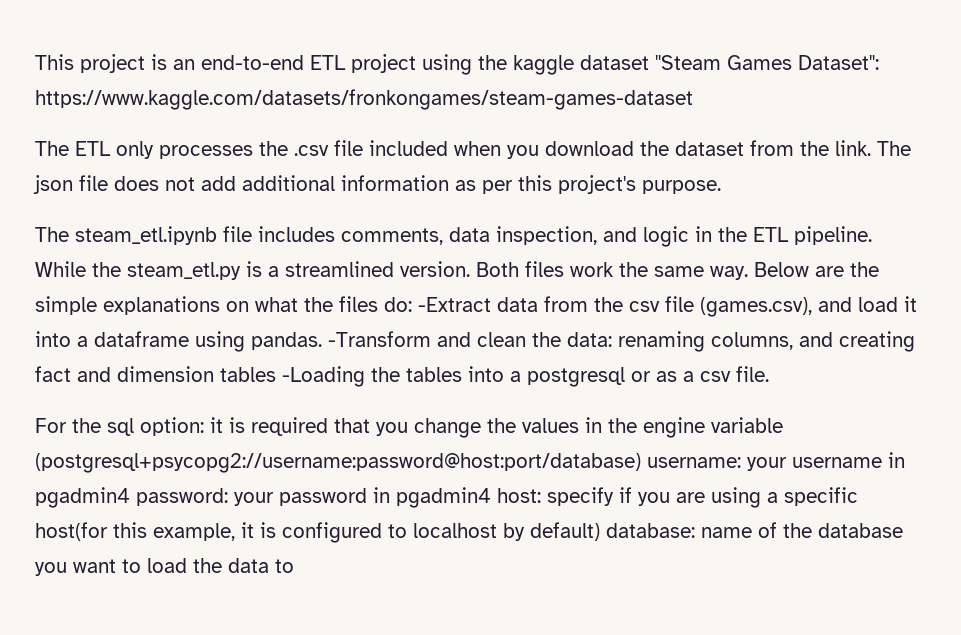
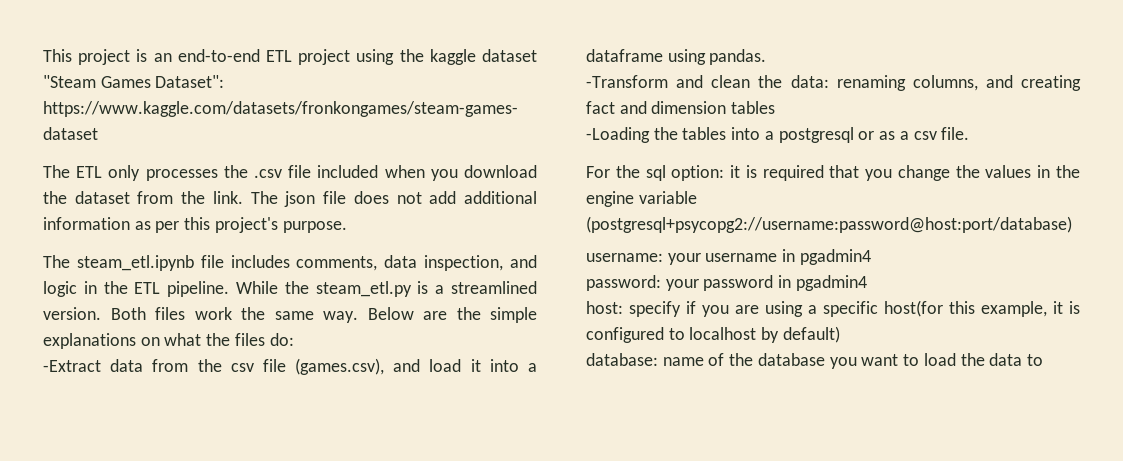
(412, 304) none -> (294, 339) //
(322, 341) none -> (767, 57) //
(276, 374) none -> (776, 107) //
(641, 463) none -> (1072, 224) //
(130, 497) none -> (871, 257) //
(491, 497) none -> (867, 283) //
(600, 531) none -> (840, 334) //

